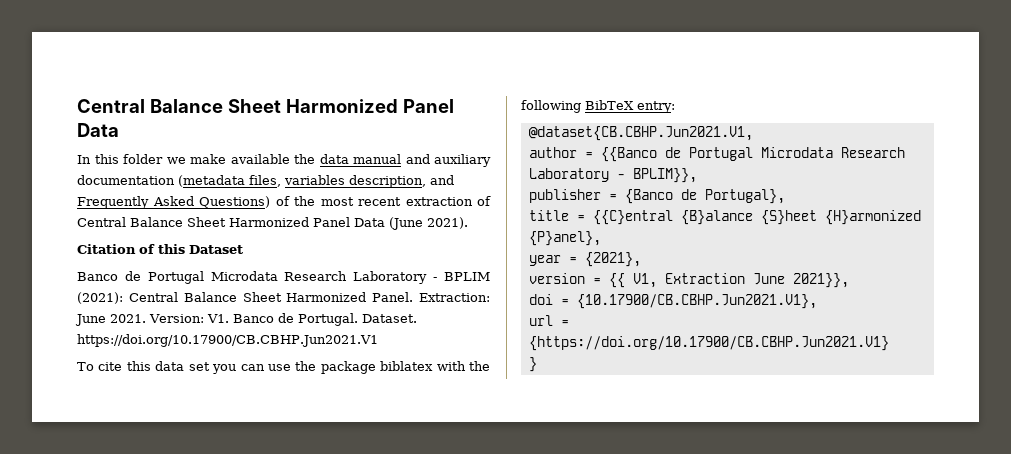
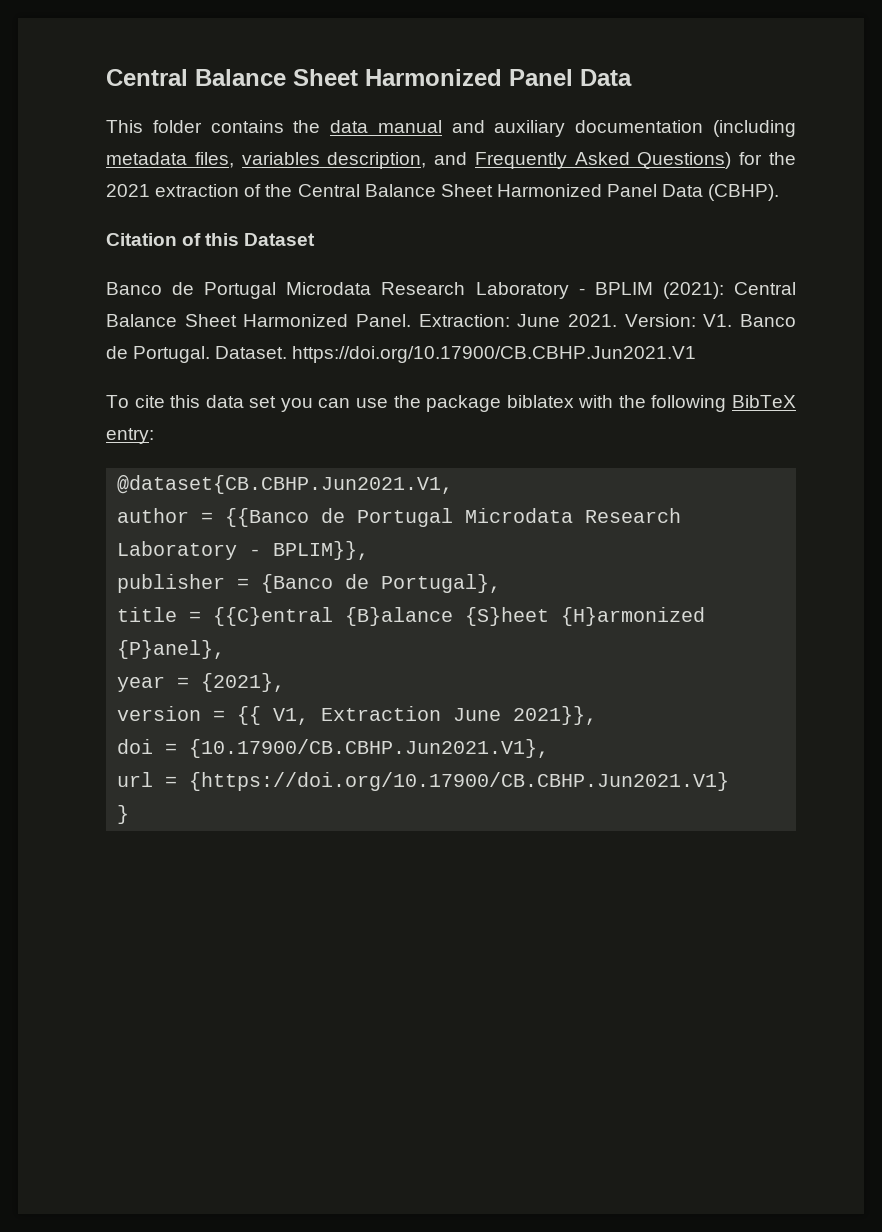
[77,154,290,164] In this folder we make available -> [106,120,284,133] This folder contains
[178,175,245,187] (metadata -> [713,120,796,137] [106,152,187,165] (including metadata
[275,196,491,206] [77,217,468,230] of the most recent extraction of Central Balance Sheet Harmonized Panel Data (June 2021). -> [739,152,797,165] [106,184,780,201] for the 2021 extraction of the Central Balance Sheet Harmonized Panel Data (CBHP).

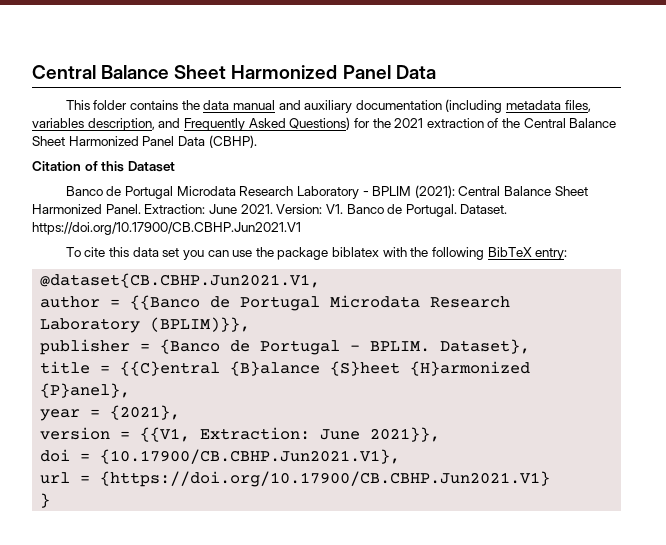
[249,541,370,560] - BPLIM}}, -> [150,317,251,332] (BPLIM)}},
[381,574,502,593] Portugal}, -> [260,339,531,355] Portugal - BPLIM. Dataset},
[237,706,442,725] {{ V1, Extraction -> [140,427,311,442] {{V1, Extraction:

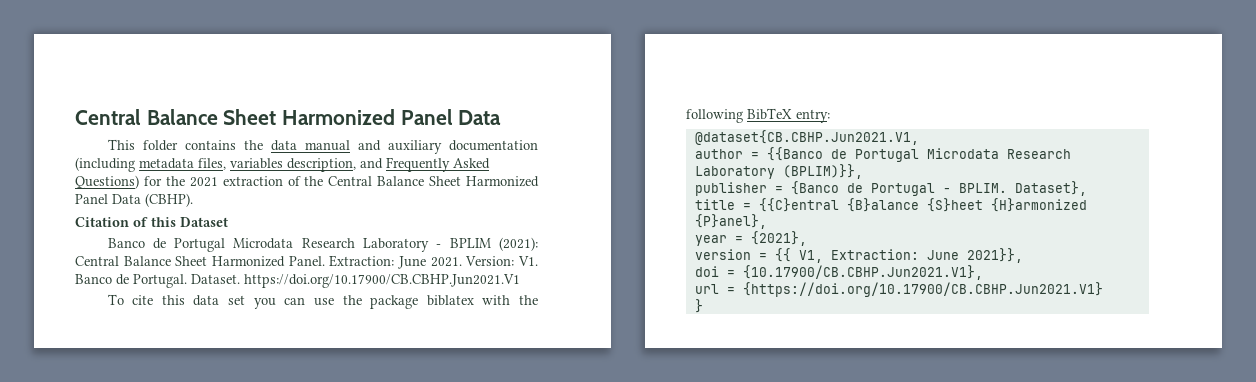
[140,427,191,442] {{V1, -> [774,248,823,263] {{ V1,

